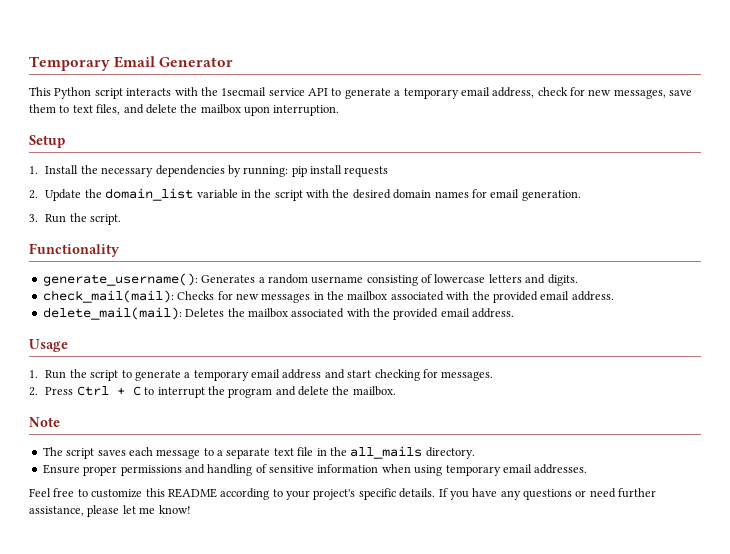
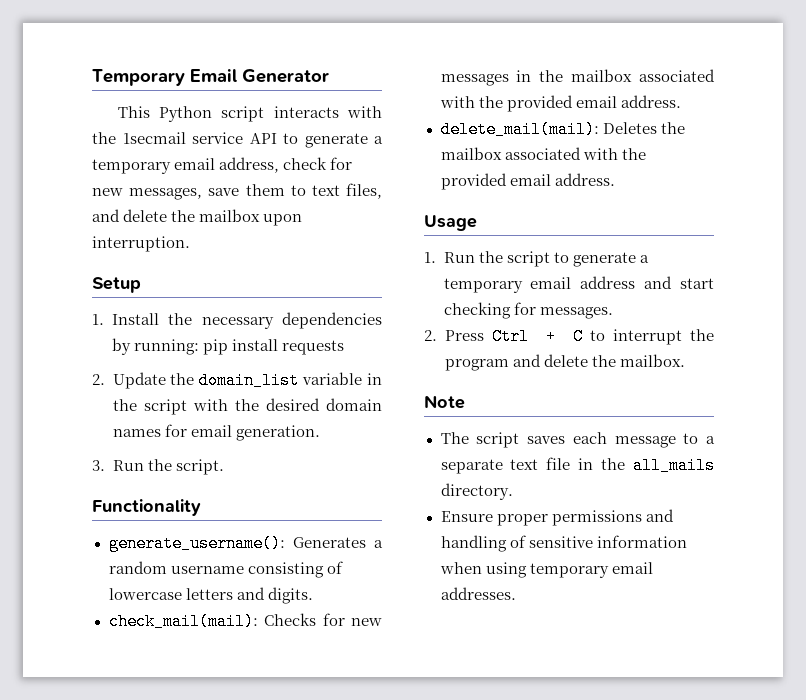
[29,488,657,500] [29,505,191,517] // Feel free to customize this README according to your project's specific details. If you have any questions or need further assistance, please let me know! -> (516, 593) none

